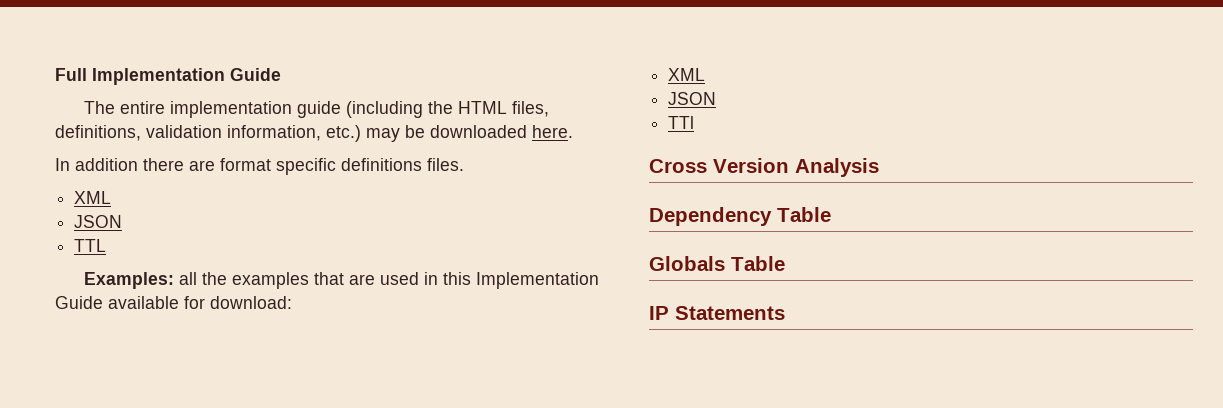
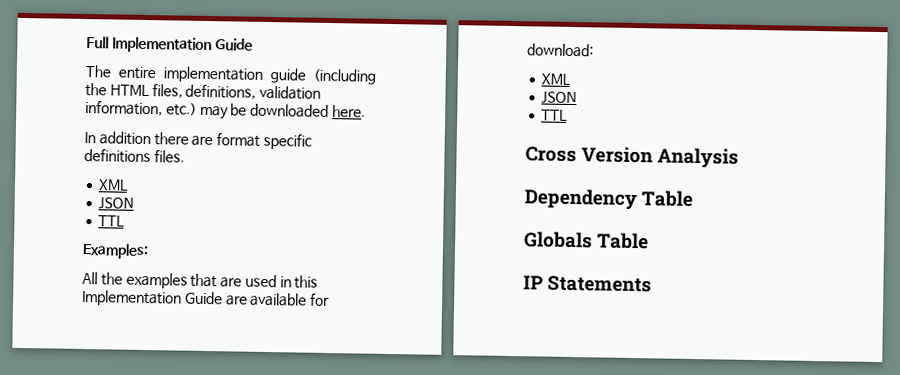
[178,272,197,285] all -> [82,271,98,285] // All
(103, 302) none -> [225,295,248,306] are
[668,116,695,129] TTl -> [541,109,569,121] TTL

